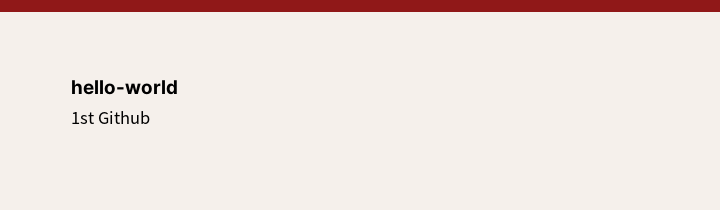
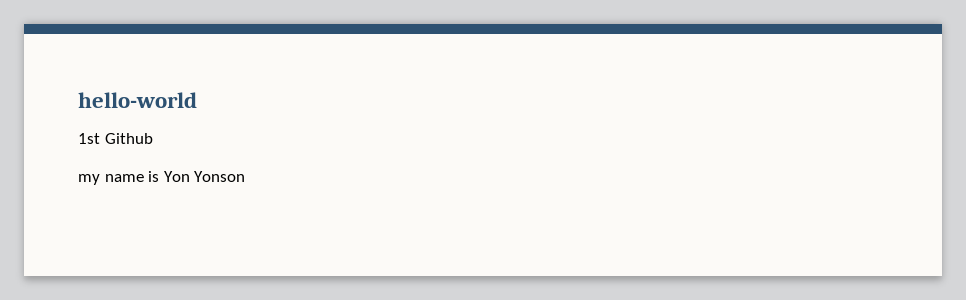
(151, 117) none -> [78,171,246,185] // my name is Yon Yonson

